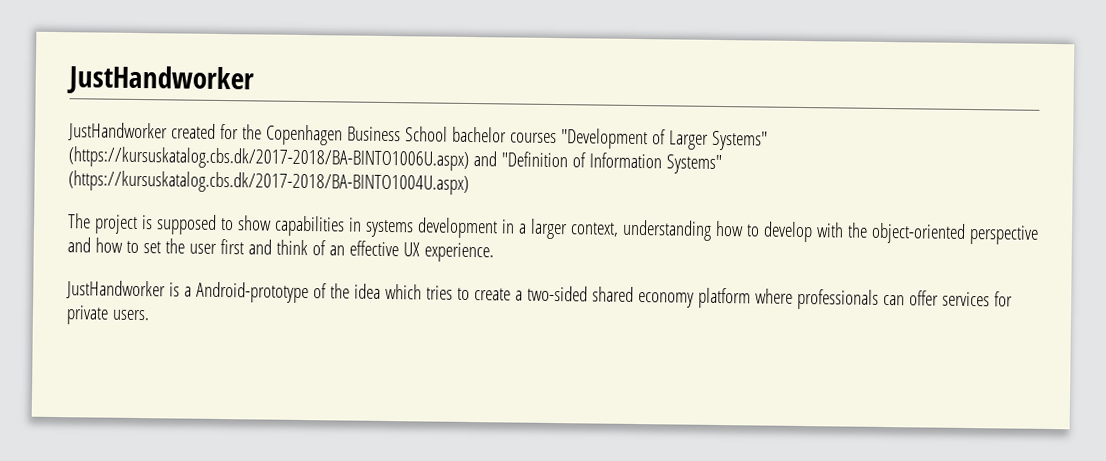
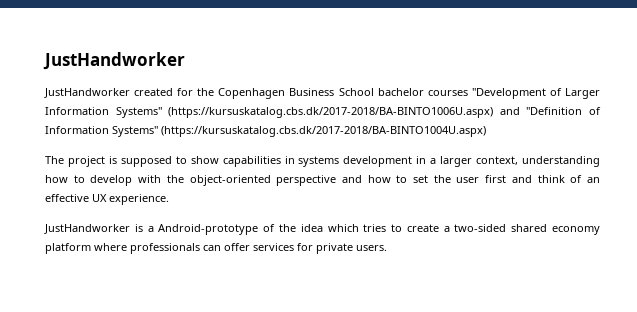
(709, 140) none -> [45,107,109,115] Information

